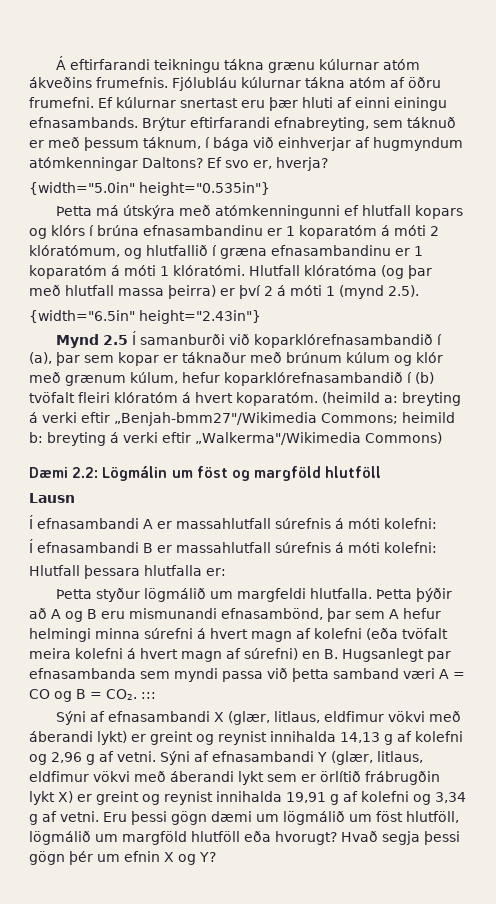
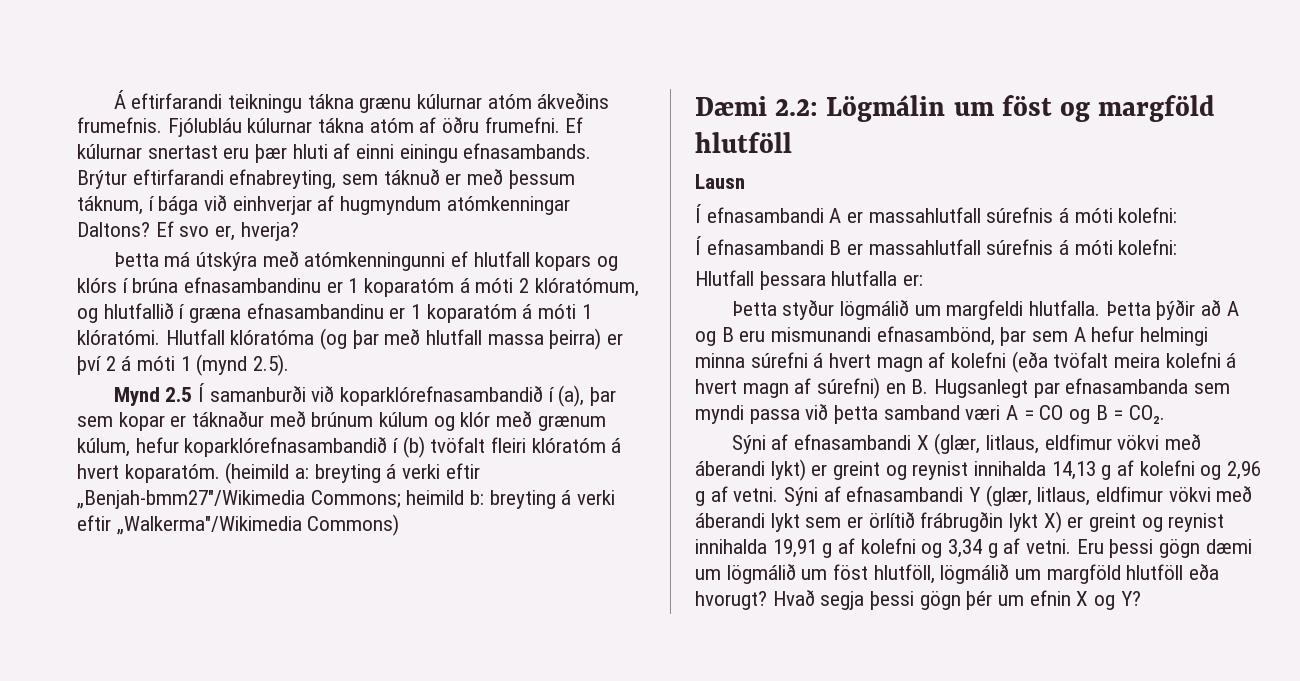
[29,182,270,196] // {width="5.0in" height="0.535in"} -> (299, 231) none
[29,310,261,324] // {width="6.5in" height="2.43in"} -> (290, 365) none
[141,692,156,699] ::: -> (1166, 414) none

